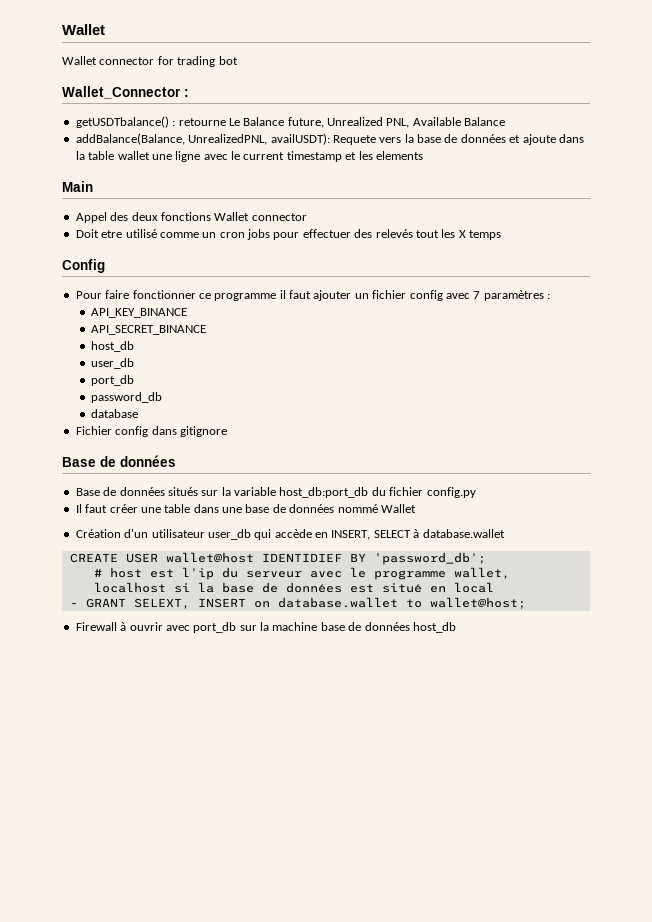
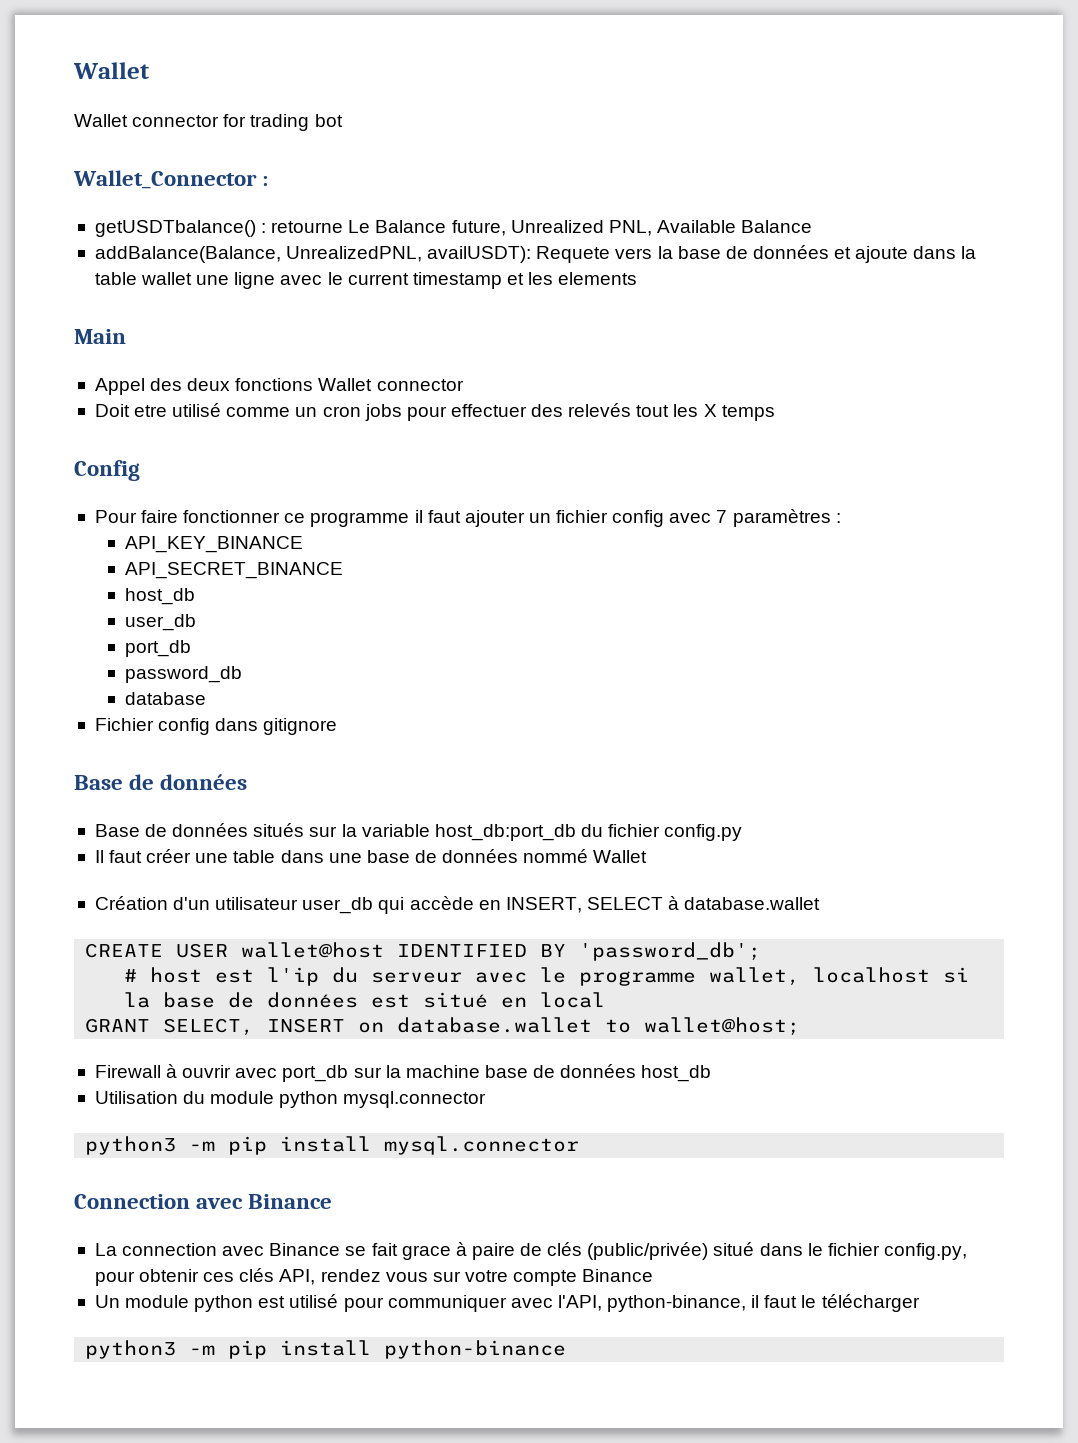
[261,553,342,562] IDENTIDIEF -> [397,944,528,957] IDENTIFIED
[69,598,190,609] - GRANT SELEXT, -> [85,1018,255,1036] GRANT SELECT,
(456, 627) none -> [94,1091,487,1108] [85,1136,580,1155] [74,1194,333,1209] [94,1242,967,1260] [94,1268,654,1286] [94,1294,920,1312] [85,1340,567,1359] // Utilisation du module python mysql.connector // python3 -m pip install mysql.connector // Connection avec Binance // La connection avec Binance se fait grace à paire de clés (public/privée) situé dans le fichier config.py, pour obtenir ces clés API, rendez vous sur votre compte Binance // Un module python est utilisé pour communiquer avec l'API, python-binance, il faut le télécharger // python3 -m pip install python-binance

